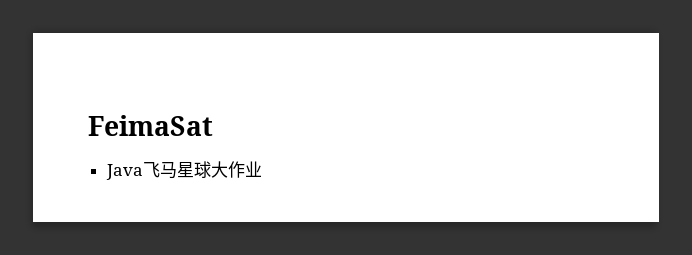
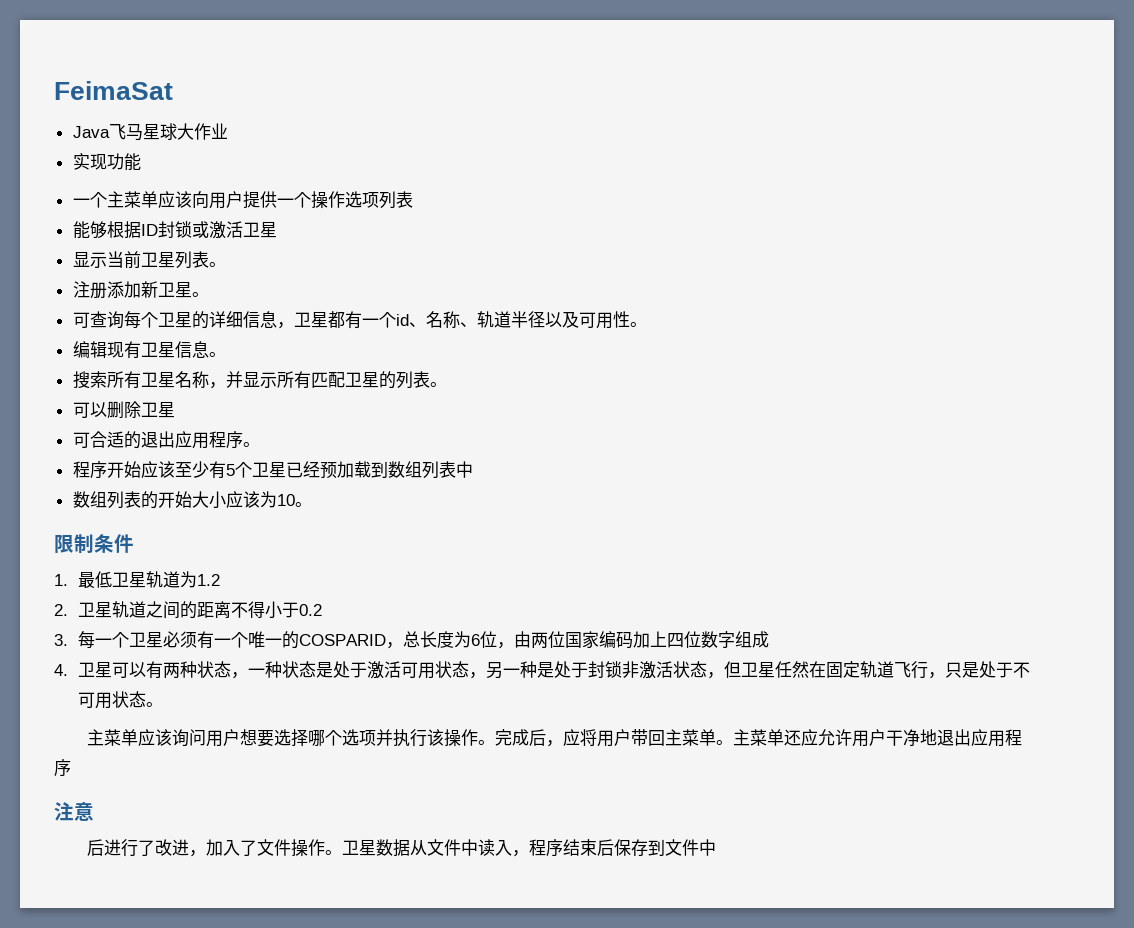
(262, 169) none -> [72,153,141,171] [72,191,413,209] [72,221,277,239] [72,251,226,269] [72,281,209,299] [72,311,647,329] [72,341,226,359] [72,371,447,389] [72,401,175,419] [72,431,260,449] [72,461,473,479] [72,491,312,509] [54,534,134,553] [54,571,220,588] [54,601,322,619] [54,631,769,649] [54,661,1030,679] [77,691,163,709] [87,729,1023,747] [54,759,71,777] [54,802,94,821] [87,839,717,857] // 实现功能 // 一个主菜单应该向用户提供一个操作选项列表 // 能够根据ID封锁或激活卫星 // 显示当前卫星列表。 // 注册添加新卫星。 // 可查询每个卫星的详细信息，卫星都有一个id、名称、轨道半径以及可用性。 // 编辑现有卫星信息。 // 搜索所有卫星名称，并显示所有匹配卫星的列表。 // 可以删除卫星 // 可合适的退出应用程序。 // 程序开始应该至少有5个卫星已经预加载到数组列表中 // 数组列表的开始大小应该为10。 // 限制条件 // 1.最低卫星轨道为1.2 // 2.卫星轨道之间的距离不得小于0.2 // 3.每一个卫星必须有一个唯一的COSPARID，总长度为6位，由两位国家编码加上四位数字组成 // 4.卫星可以有两种状态，一种状态是处于激活可用状态，另一种是处于封锁非激活状态，但卫星任然在固定轨道飞行，只是处于不可用状态。 // 主菜单应该询问用户想要选择哪个选项并执行该操作。完成后，应将用户带回主菜单。主菜单还应允许用户干净地退出应用程序 // 注意 // 后进行了改进，加入了文件操作。卫星数据从文件中读入，程序结束后保存到文件中

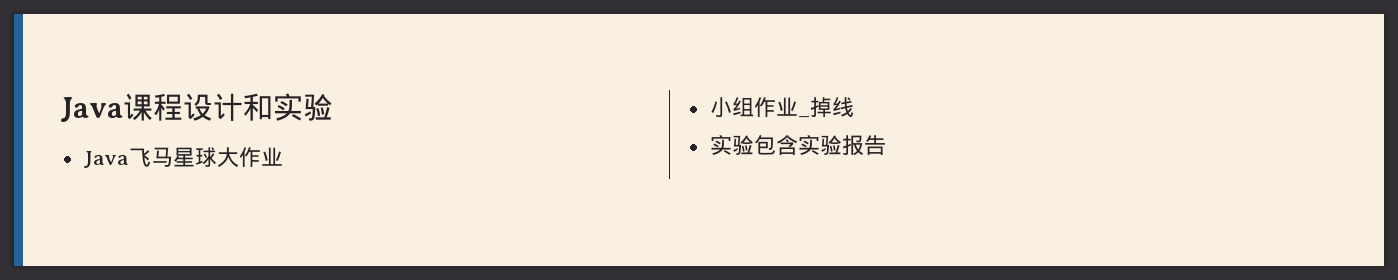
[54,81,173,100] FeimaSat -> [60,93,333,122] Java课程设计和实验
[72,153,141,171] [72,191,413,209] [72,221,277,239] [72,251,226,269] [72,281,209,299] [72,311,647,329] [72,341,226,359] [72,371,447,389] [72,401,175,419] [72,431,260,449] [72,461,473,479] [72,491,312,509] [54,534,134,553] [54,571,220,588] [54,601,322,619] [54,631,769,649] [54,661,1030,679] [77,691,163,709] [87,729,1023,747] [54,759,71,777] [54,802,94,821] [87,839,717,857] 实现功能 // 一个主菜单应该向用户提供一个操作选项列表 // 能够根据ID封锁或激活卫星 // 显示当前卫星列表。 // 注册添加新卫星。 // 可查询每个卫星的详细信息，卫星都有一个id、名称、轨道半径以及可用性。 // 编辑现有卫星信息。 // 搜索所有卫星名称，并显示所有匹配卫星的列表。 // 可以删除卫星 // 可合适的退出应用程序。 // 程序开始应该至少有5个卫星已经预加载到数组列表中 // 数组列表的开始大小应该为10。 // 限制条件 // 1.最低卫星轨道为1.2 // 2.卫星轨道之间的距离不得小于0.2 // 3.每一个卫星必须有一个唯一的COSPARID，总长度为6位，由两位国家编码加上四位数字组成 // 4.卫星可以有两种状态，一种状态是处于激活可用状态，另一种是处于封锁非激活状态，但卫星任然在固定轨道飞行，只是处于不可用状态。 // 主菜单应该询问用户想要选择哪个选项并执行该操作。完成后，应将用户带回主菜单。主菜单还应允许用户干净地退出应用程序 // 注意 // 后进行了改进，加入了文件操作。卫星数据从文件中读入，程序结束后保存到文件中 -> [709,97,854,118] [709,135,886,156] 小组作业_掉线 // 实验包含实验报告

